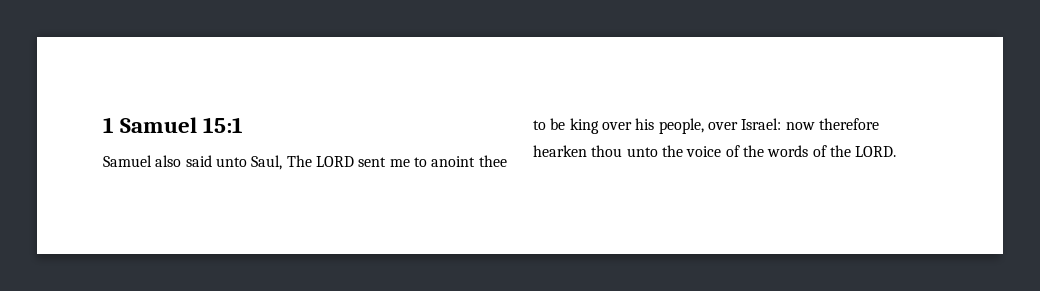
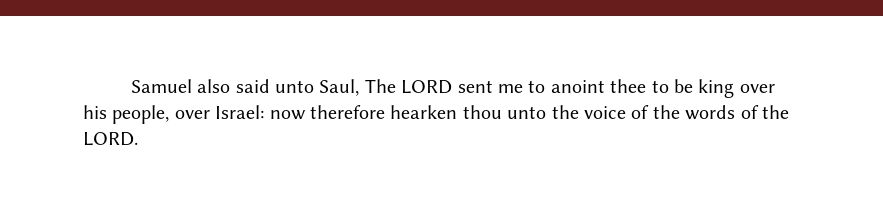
[103,117,244,133] 1 Samuel 15:1 // -> (130, 86) none

